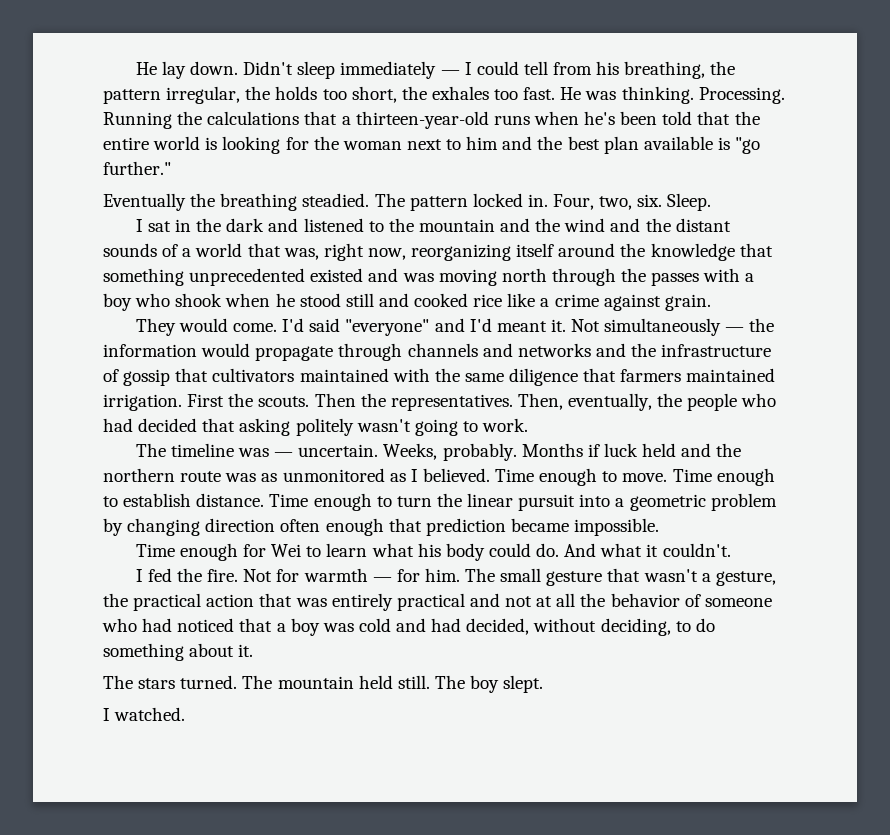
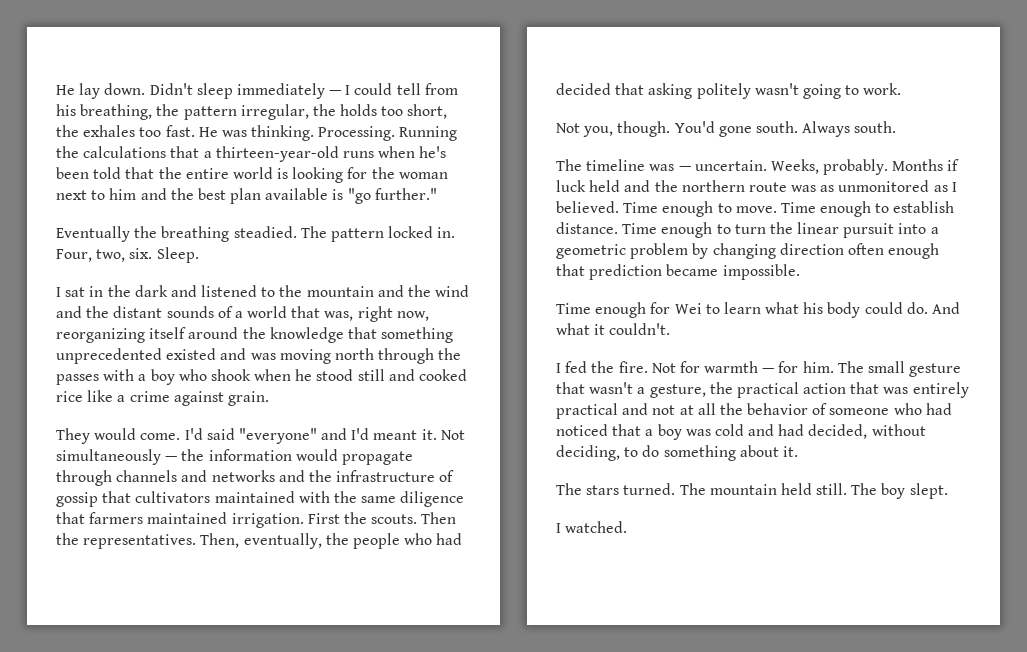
(529, 425) none -> [556,121,897,137] // Not you, though. You'd gone south. Always south.

